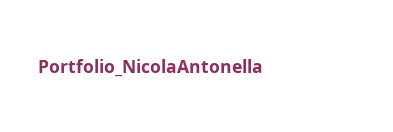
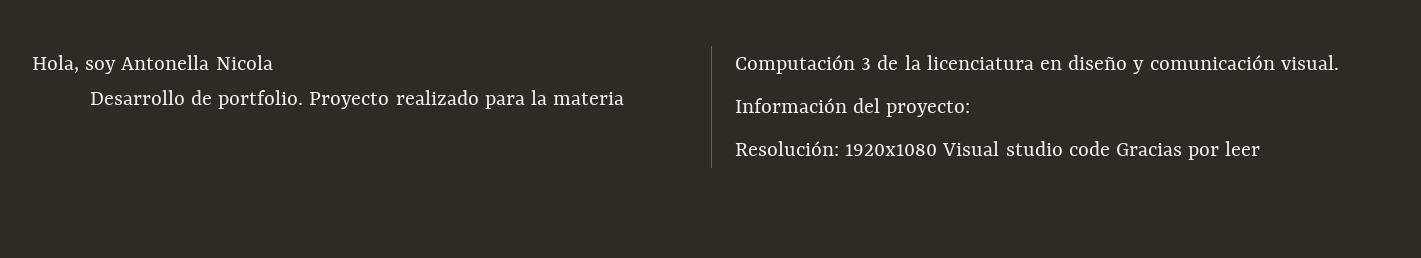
[38,59,263,77] Portfolio_NicolaAntonella -> [32,55,273,74] [89,90,625,109] [735,55,1339,74] [735,98,971,117] [735,141,1261,160] Hola, soy Antonella Nicola // Desarrollo de portfolio. Proyecto realizado para la materia Computación 3 de la licenciatura en diseño y comunicación visual. // Información del proyecto: // Resolución: 1920x1080 Visual studio code Gracias por leer

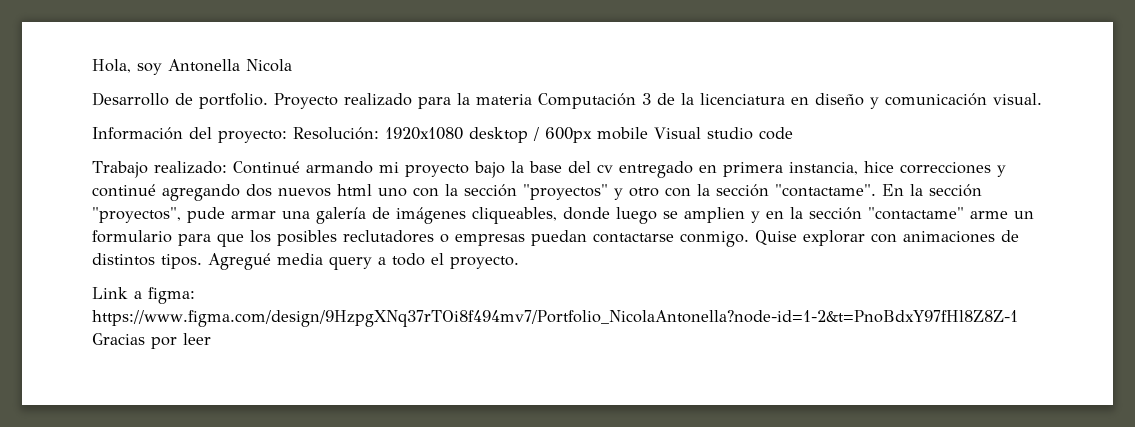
(971, 108) // -> (287, 136) none
(938, 150) none -> [469,127,648,143] desktop / 600px mobile
(1110, 148) none -> [92,161,1006,178] [92,184,982,201] [92,207,1034,224] [92,230,1019,247] [92,253,519,270] [92,287,195,304] [92,310,1018,327] // Trabajo realizado: Continué armando mi proyecto bajo la base del cv entregado en primera instancia, hice correcciones y continué agregando dos nuevos html uno con la sección "proyectos" y otro con la sección "contactame". En la sección "proyectos", pude armar una galería de imágenes cliqueables, donde luego se amplien y en la sección "contactame" arme un formulario para que los posibles reclutadores o empresas puedan contactarse conmigo. Quise explorar con animaciones de distintos tipos. Agregué media query a todo el proyecto. // Link a figma: https://www.figma.com/design/9HzpgXNq37rTOi8f494mv7/Portfolio_NicolaAntonella?node-id=1-2&t=PnoBdxY97fHl8Z8Z-1

